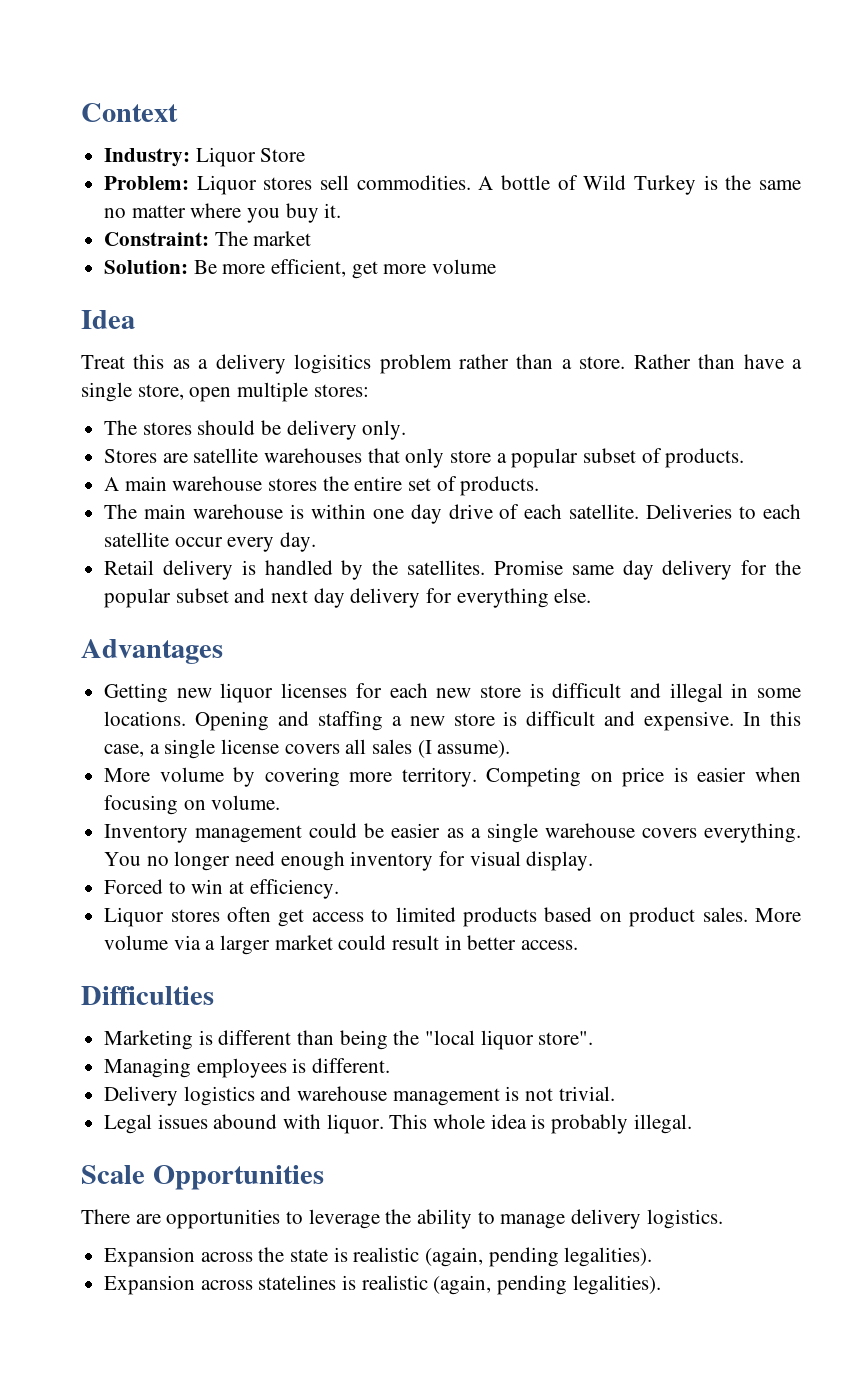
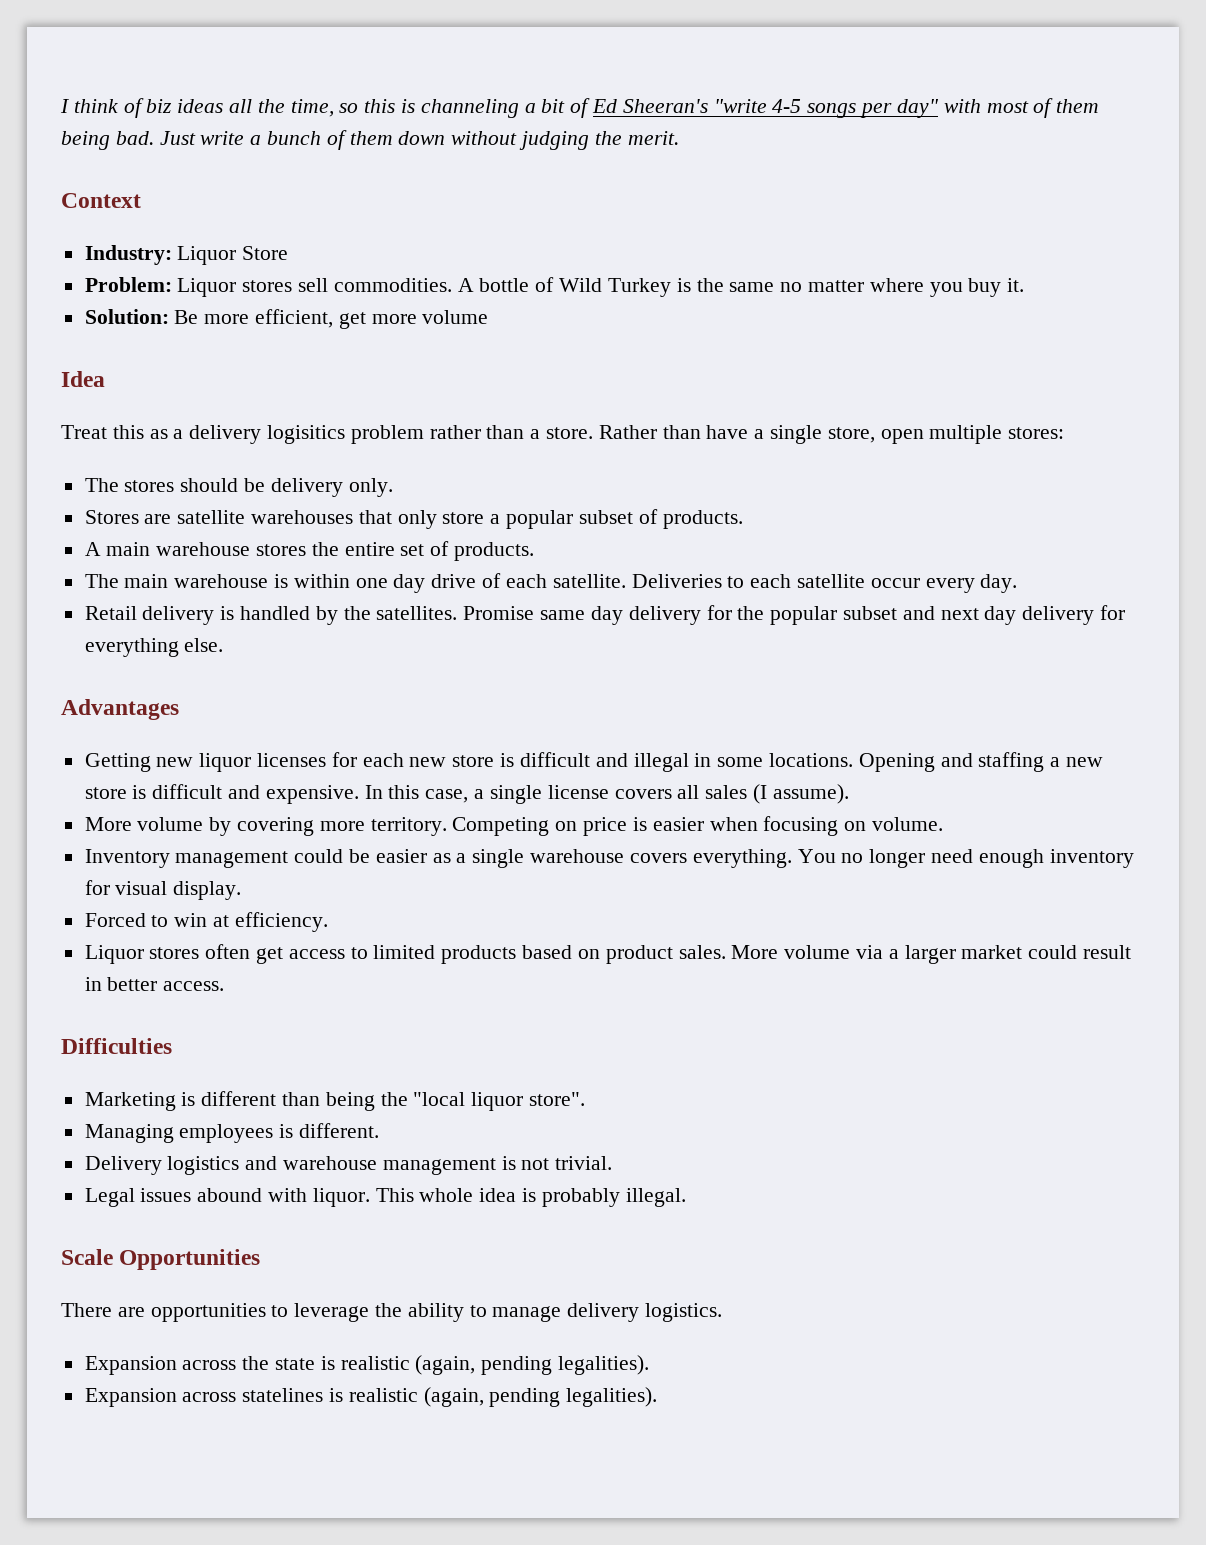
(81, 112) none -> [60,98,1100,118] [61,130,679,150] I think of biz ideas all the time, so this is channeling a bit of Ed Sheeran's "write 4-5 songs per day" with most of them being bad. Just write a bunch of them down without judging the merit. //
[104,231,312,246] // Constraint: The market -> (1025, 285) none

